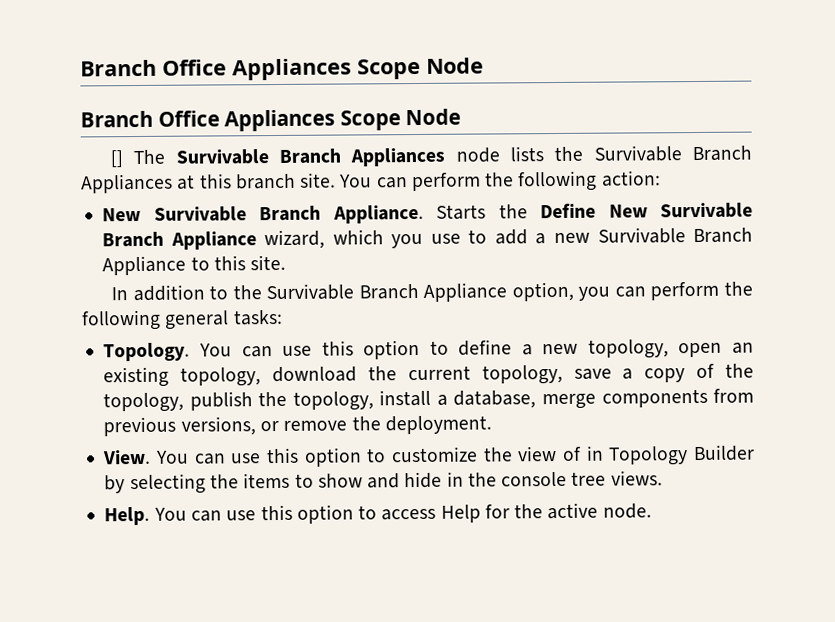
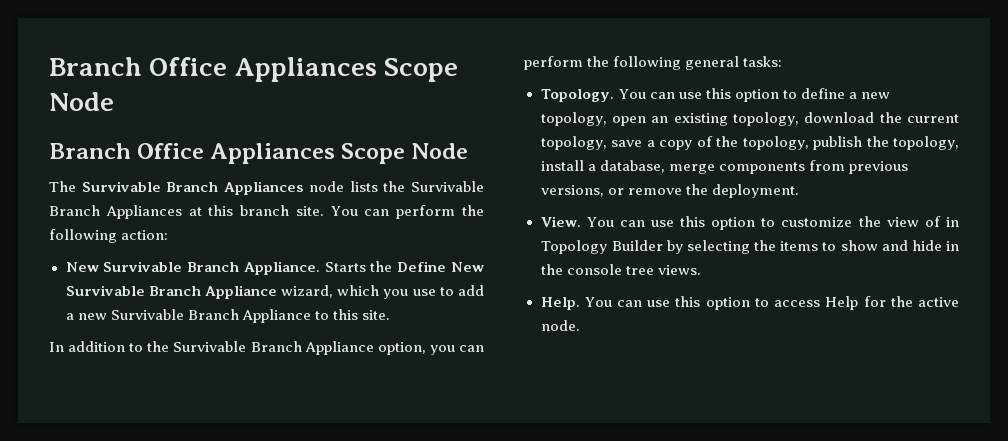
[109,150,123,168] [] -> (469, 151) none

